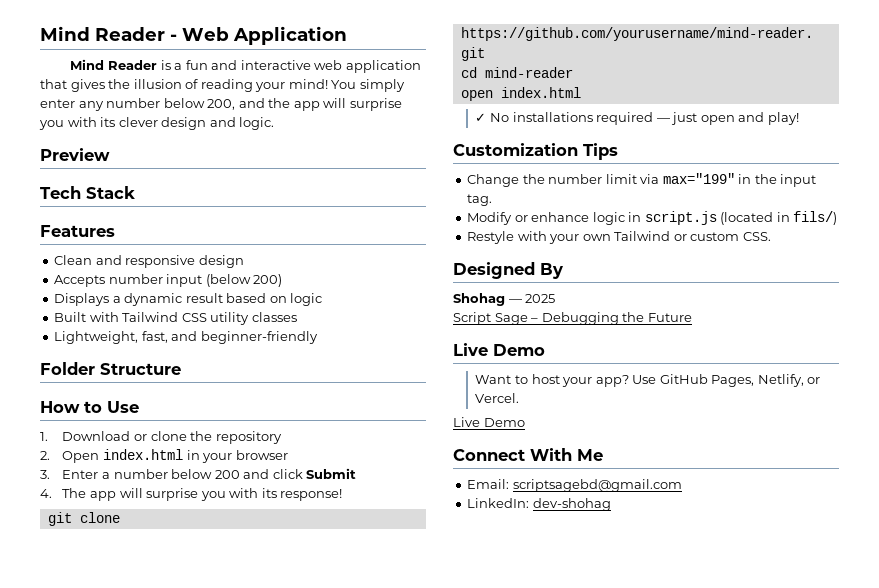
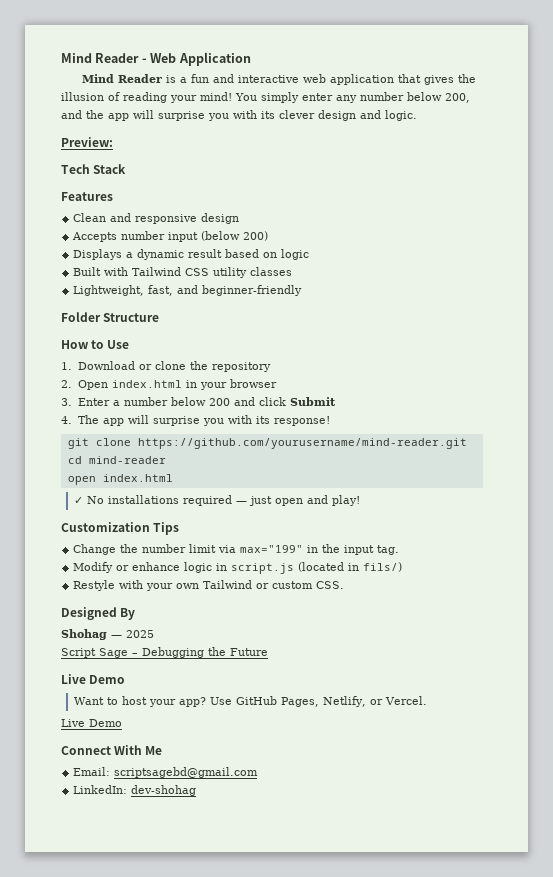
[40,148,110,161] Preview -> [61,137,113,147] Preview:

